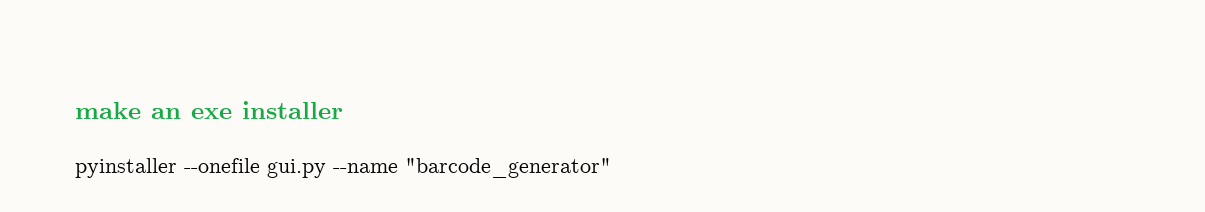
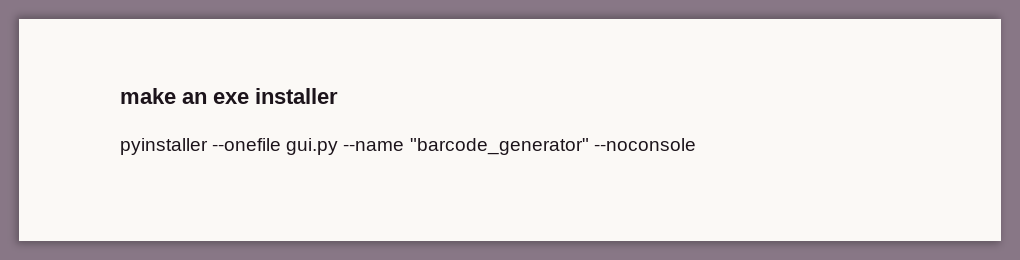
(611, 168) none -> [593,138,696,151] --noconsole

